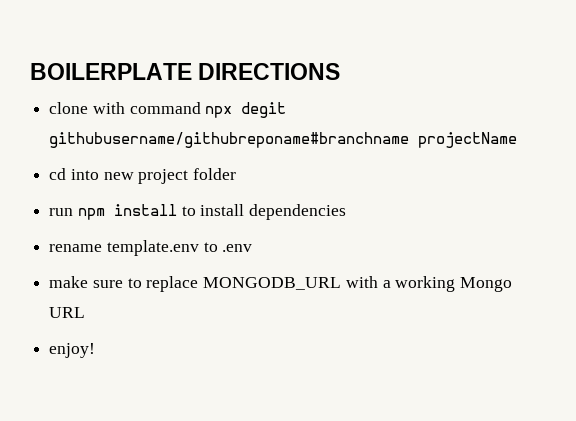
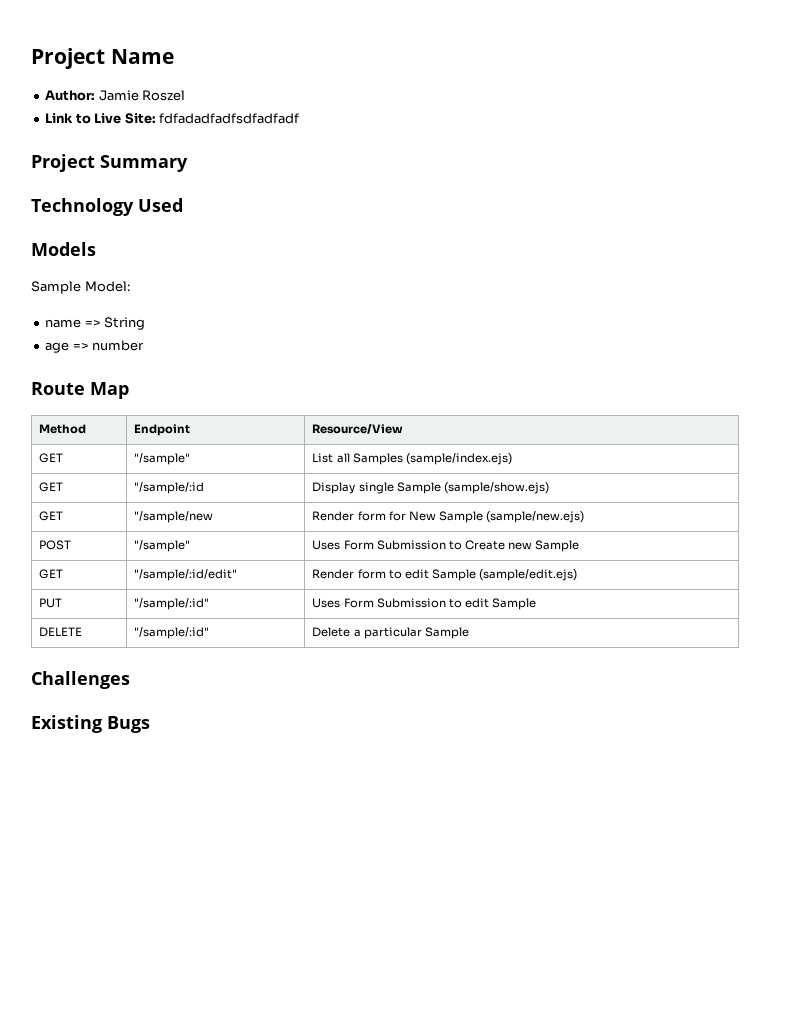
[30,63,341,80] [49,102,287,118] [49,132,518,148] [49,168,237,184] [49,204,347,220] [49,240,253,256] [49,276,513,292] [49,307,86,318] [49,343,96,358] BOILERPLATE DIRECTIONS // clone with command npx degit githubusername/githubreponame#branchname projectName // cd into new project folder // run npm install to install dependencies // rename template.env to .env // make sure to replace MONGODB_URL with a working Mongo URL // enjoy! -> [31,48,174,69] [45,90,186,101] [45,113,300,124] [31,154,188,172] [31,198,183,216] [31,242,96,256] [31,281,130,294] [45,317,146,330] [45,340,145,353] [31,382,129,399] [39,424,87,434] [134,424,191,436] [312,424,404,434] [39,453,64,463] [134,453,191,465] [312,453,512,465] [39,482,64,492] [134,482,205,494] [312,482,549,494] [39,511,64,521] [134,511,214,523] [312,511,584,523] [39,540,72,550] [134,540,191,552] [312,540,580,552] [39,569,64,579] [134,569,238,581] [312,569,577,581] [39,598,63,608] [134,598,210,610] [312,598,536,610] [39,627,83,637] [134,627,210,639] [312,627,469,639] [31,671,130,689] [31,715,150,733] Project Name // Author: Jamie Roszel // Link to Live Site: fdfadadfadfsdfadfadf // Project Summary // Technology Used // Models // Sample Model: // name => String // age => number // Route Map // Method | Endpoint | Resource/View // GET | "/sample" | List all Samples (sample/index.ejs) // GET | "/sample/:id | Display single Sample (sample/show.ejs) // GET | "/sample/new | Render form for New Sample (sample/new.ejs) // POST | "/sample" | Uses Form Submission to Create new Sample // GET | "/sample/:id/edit" | Render form to edit Sample (sample/edit.ejs) // PUT | "/sample/:id" | Uses Form Submission to edit Sample // DELETE | "/sample/:id" | Delete a particular Sample // Challenges // Existing Bugs

